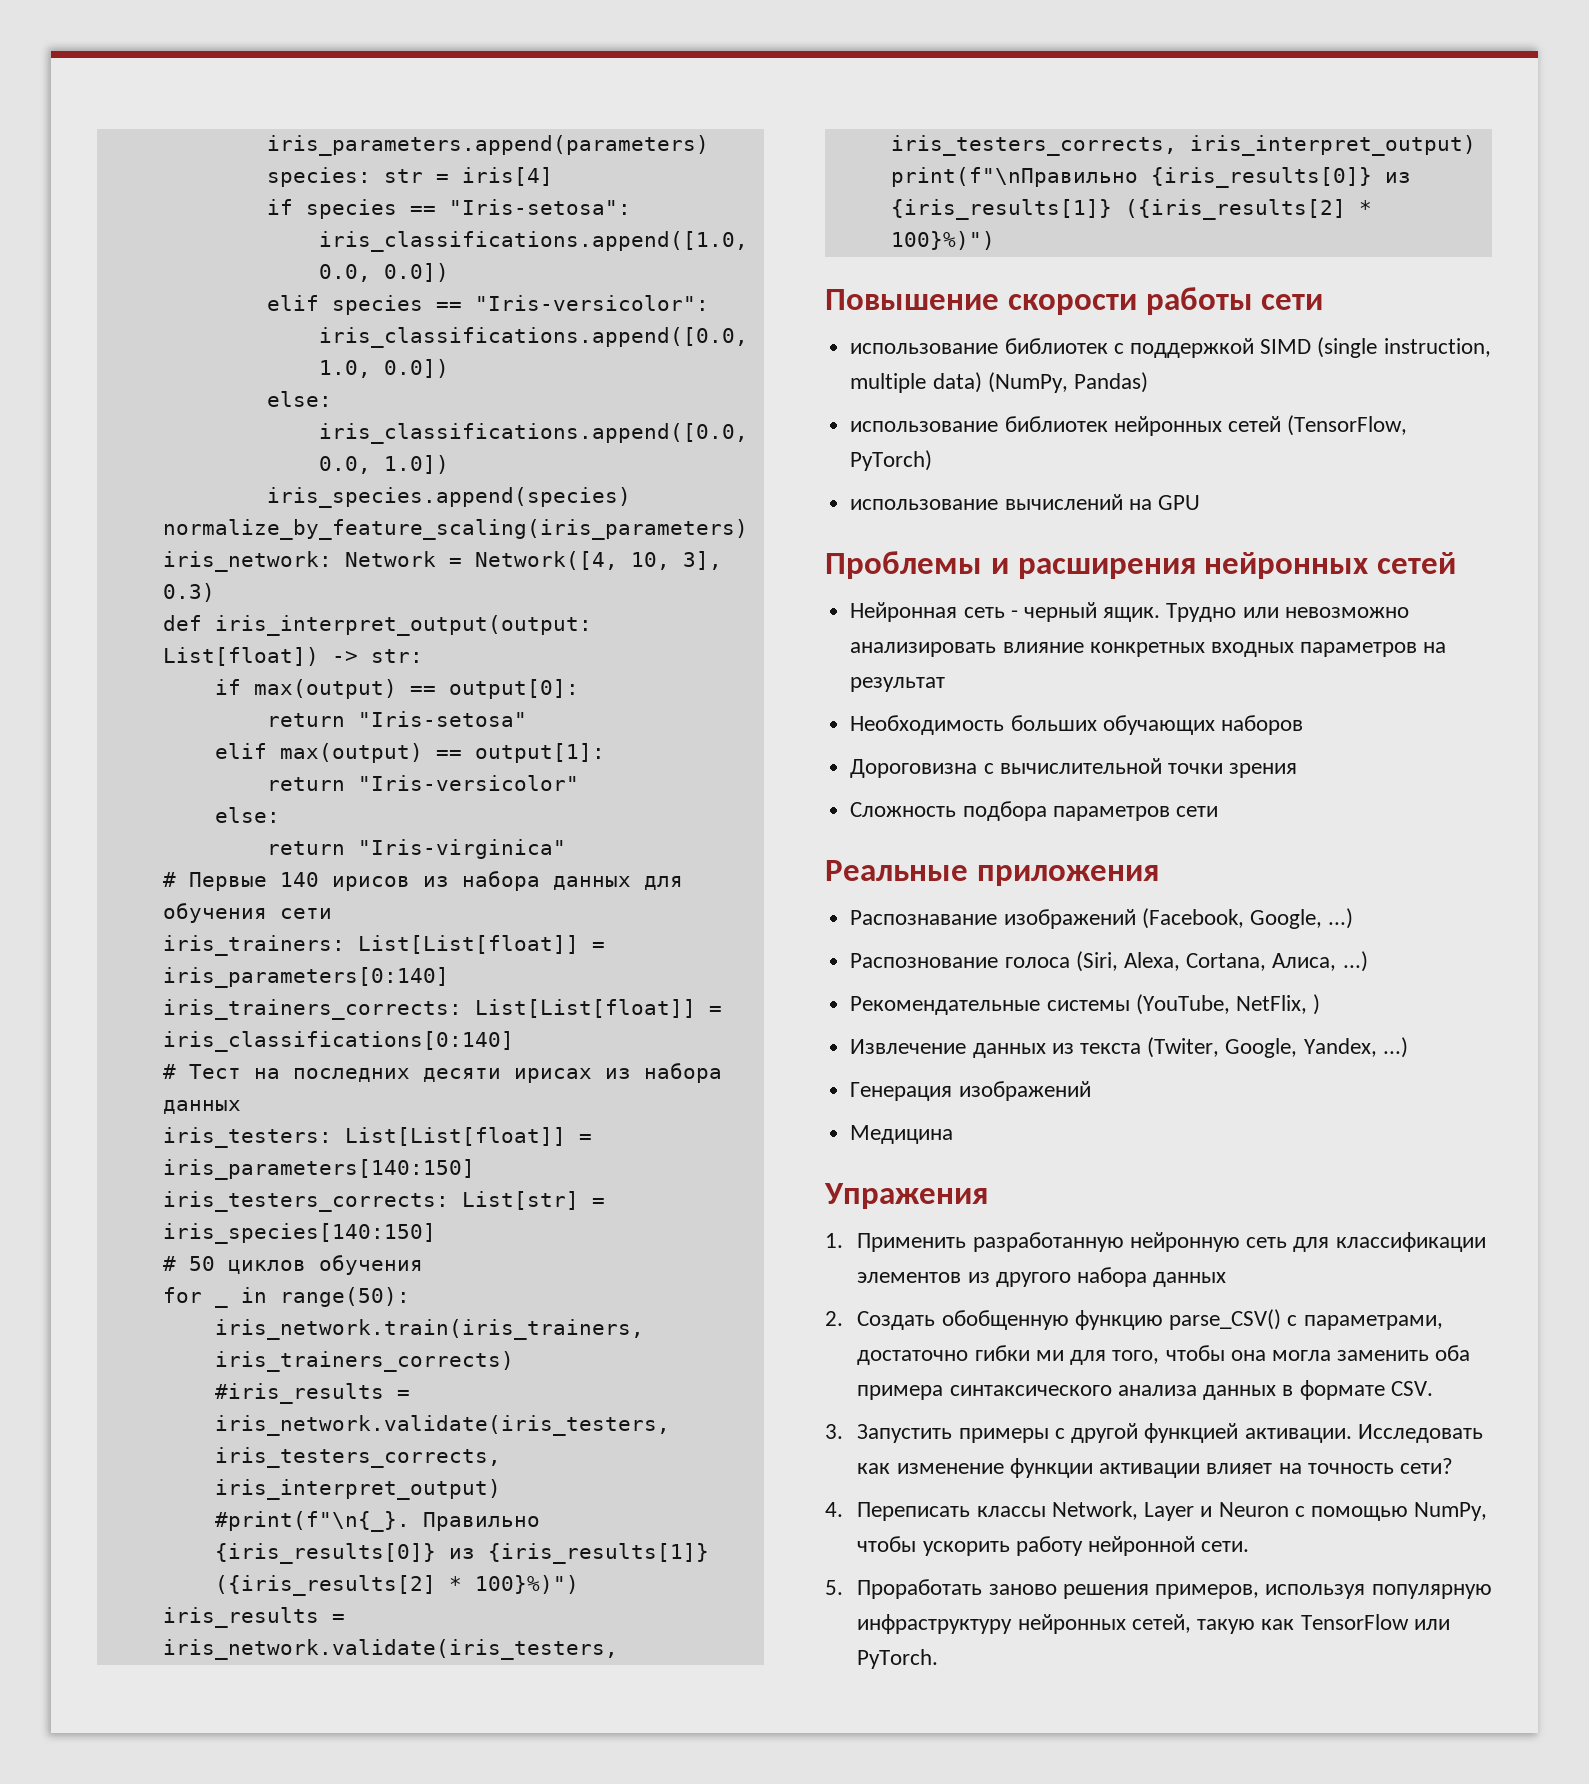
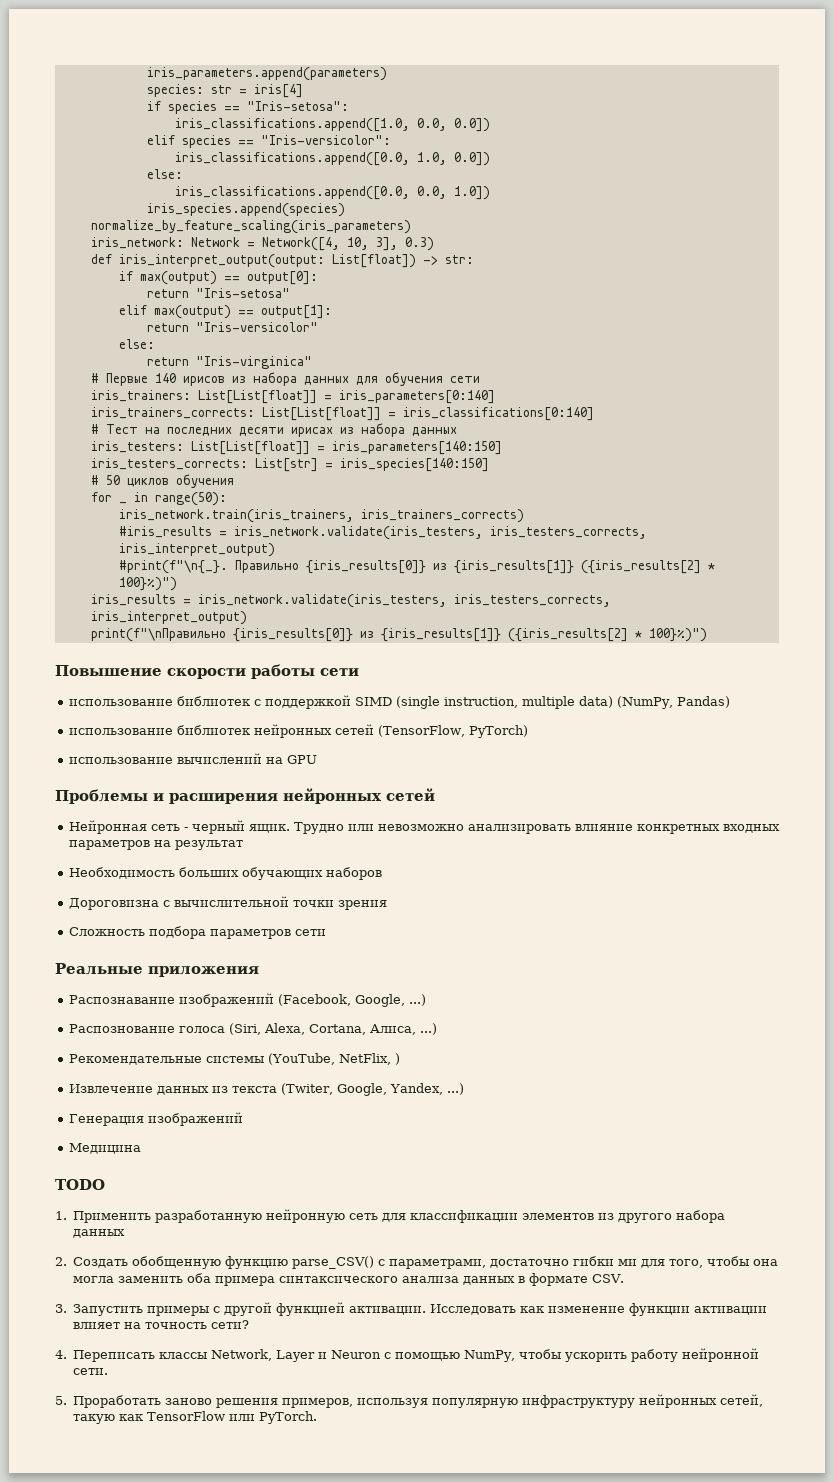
[824,1183,988,1209] Упражения -> [55,1179,105,1190] TODO

